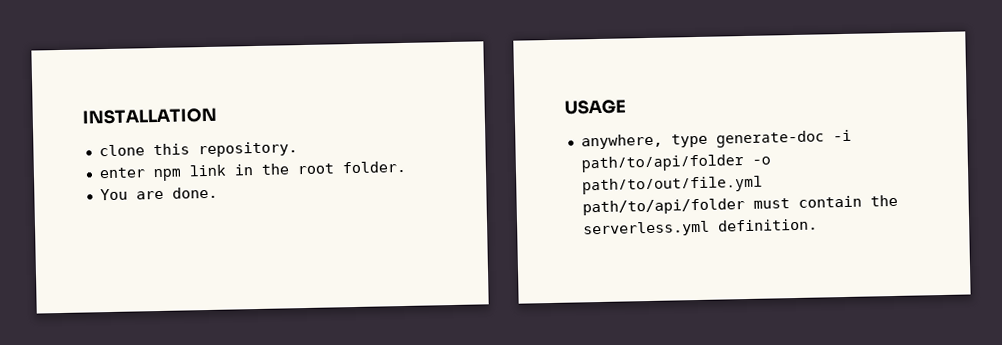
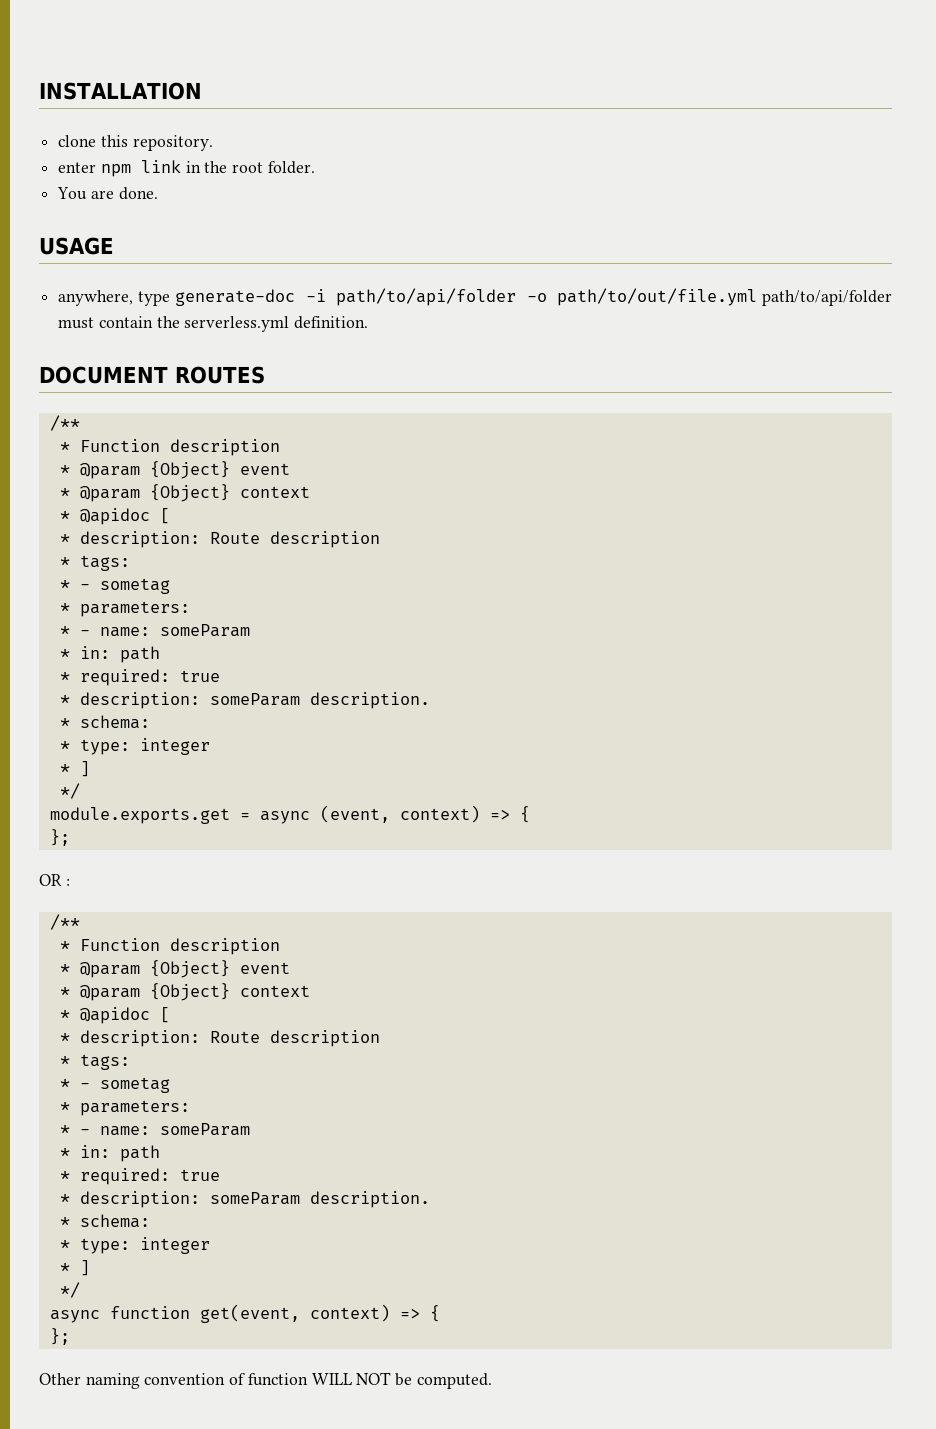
(818, 225) none -> [39,366,265,384] [49,415,80,431] [59,439,280,456] [59,461,290,479] [59,484,310,502] [59,508,170,525] [59,531,380,548] [59,555,130,571] [59,578,170,594] [59,601,190,617] [59,624,250,637] [59,646,160,663] [59,669,220,686] [59,692,430,709] [59,715,150,729] [59,738,210,755] [59,761,90,777] [59,783,80,799] [49,805,530,824] [49,829,70,846] [39,874,70,886] [49,914,80,930] [59,938,280,955] [59,960,290,978] [59,983,310,1001] [59,1007,170,1024] [59,1030,380,1047] [59,1054,130,1070] [59,1077,170,1093] [59,1100,190,1116] [59,1123,250,1136] [59,1145,160,1162] [59,1168,220,1185] [59,1191,430,1208] [59,1214,150,1228] [59,1237,210,1254] [59,1260,90,1276] [59,1282,80,1298] [49,1304,440,1323] [49,1328,70,1345] [39,1372,492,1389] // DOCUMENT ROUTES // /** // * Function description // * @param {Object} event // * @param {Object} context // * @apidoc [ // * description: Route description // * tags: // * - sometag // * parameters: // * - name: someParam // * in: path // * required: true // * description: someParam description. // * schema: // * type: integer // * ] // */ // module.exports.get = async (event, context) => { // }; // OR : // /** // * Function description // * @param {Object} event // * @param {Object} context // * @apidoc [ // * description: Route description // * tags: // * - sometag // * parameters: // * - name: someParam // * in: path // * required: true // * description: someParam description. // * schema: // * type: integer // * ] // */ // async function get(event, context) => { // }; // Other naming convention of function WILL NOT be computed.

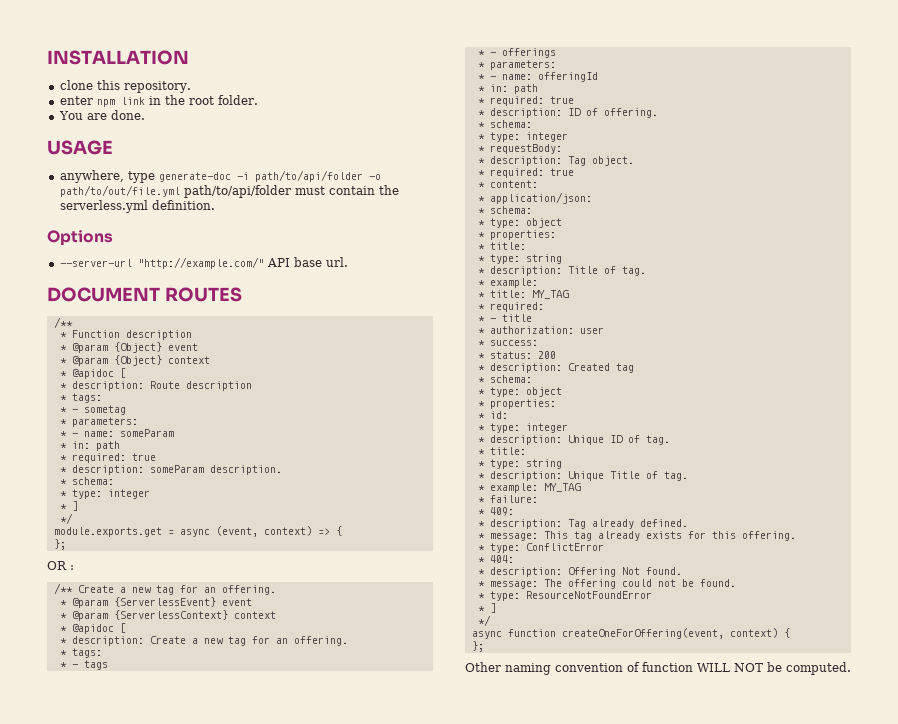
(369, 322) none -> [47,230,113,246] [59,257,348,269] // Options // --server-url "http://example.com/" API base url.
[59,938,280,955] [59,960,290,978] [59,983,310,1001] [59,1007,170,1024] [59,1030,380,1047] [59,1054,130,1070] [59,1077,170,1093] [59,1100,190,1116] [59,1123,250,1136] [59,1145,160,1162] [59,1168,220,1185] [59,1191,430,1208] [59,1214,150,1228] [59,1237,210,1254] // * Function description // * @param {Object} event // * @param {Object} context // * @apidoc [ // * description: Route description // * tags: // * - sometag // * parameters: // * - name: someParam // * in: path // * required: true // * description: someParam description. // * schema: // * type: integer -> [77,585,276,595] [59,597,252,608] [59,610,276,621] [59,623,126,634] [59,636,348,646] [59,648,102,658] [59,660,108,670] [477,48,556,58] [477,60,556,70] [477,72,598,82] [477,84,538,94] [477,96,574,106] [477,108,658,118] [477,120,532,128] [477,132,568,142] [477,144,562,154] [477,156,634,166] [477,168,574,178] [477,180,538,188] [477,192,592,204] [477,206,532,214] [477,218,562,228] [477,230,556,240] [477,242,526,250] [477,254,562,264] [477,266,646,276] [477,278,538,288] [477,290,569,299] [477,302,544,312] [477,314,532,322] [477,326,604,334] [477,340,538,346] [477,351,556,359] [477,363,634,373] [477,375,532,383] [477,387,562,397] [477,399,556,409] [477,411,508,419] [477,423,568,433] [477,435,670,445] [477,447,526,455] [477,459,562,469] [477,471,688,481] [477,483,581,493] [477,495,538,503] [477,507,514,516] [477,519,688,529] [477,531,796,541] [477,543,604,553] [477,555,514,563] [477,567,682,577] [477,579,736,589] [477,591,652,601] Create a new tag for an offering. // * @param {ServerlessEvent} event // * @param {ServerlessContext} context // * @apidoc [ // * description: Create a new tag for an offering. // * tags: // * - tags // * - offerings // * parameters: // * - name: offeringId // * in: path // * required: true // * description: ID of offering. // * schema: // * type: integer // * requestBody: // * description: Tag object. // * required: true // * content: // * application/json: // * schema: // * type: object // * properties: // * title: // * type: string // * description: Title of tag. // * example: // * title: MY_TAG // * required: // * - title // * authorization: user // * success: // * status: 200 // * description: Created tag // * schema: // * type: object // * properties: // * id: // * type: integer // * description: Unique ID of tag. // * title: // * type: string // * description: Unique Title of tag. // * example: MY_TAG // * failure: // * 409: // * description: Tag already defined. // * message: This tag already exists for this offering. // * type: ConflictError // * 404: // * description: Offering Not found. // * message: The offering could not be found. // * type: ResourceNotFoundError
[199,1304,420,1323] get(event, context) => -> [561,628,778,639] createOneForOffering(event, context)

